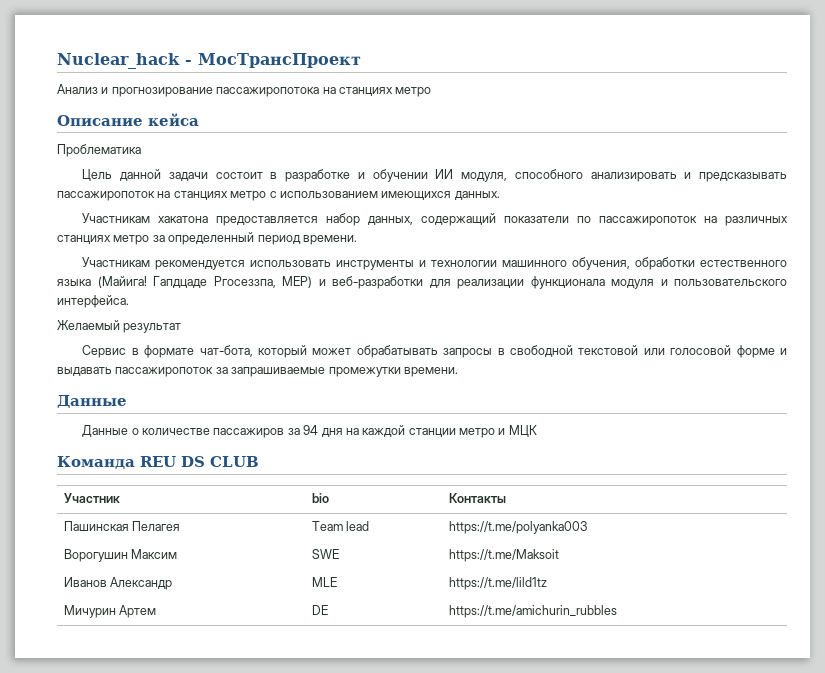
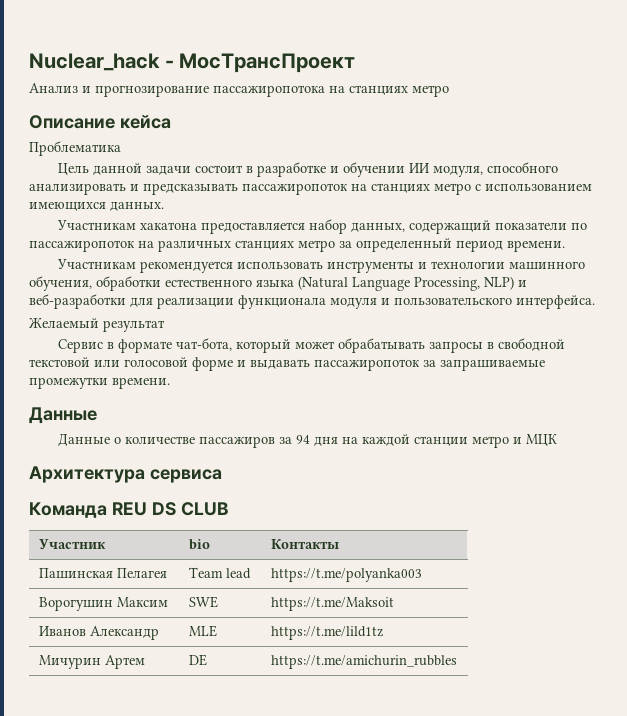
[97,276,312,288] (Майига! Гапдцаде Ргосеззпа, МЕР) -> [298,276,514,291] (Natural Language Processing, NLP)
(537, 431) none -> [29,466,222,483] // Архитектура сервиса

